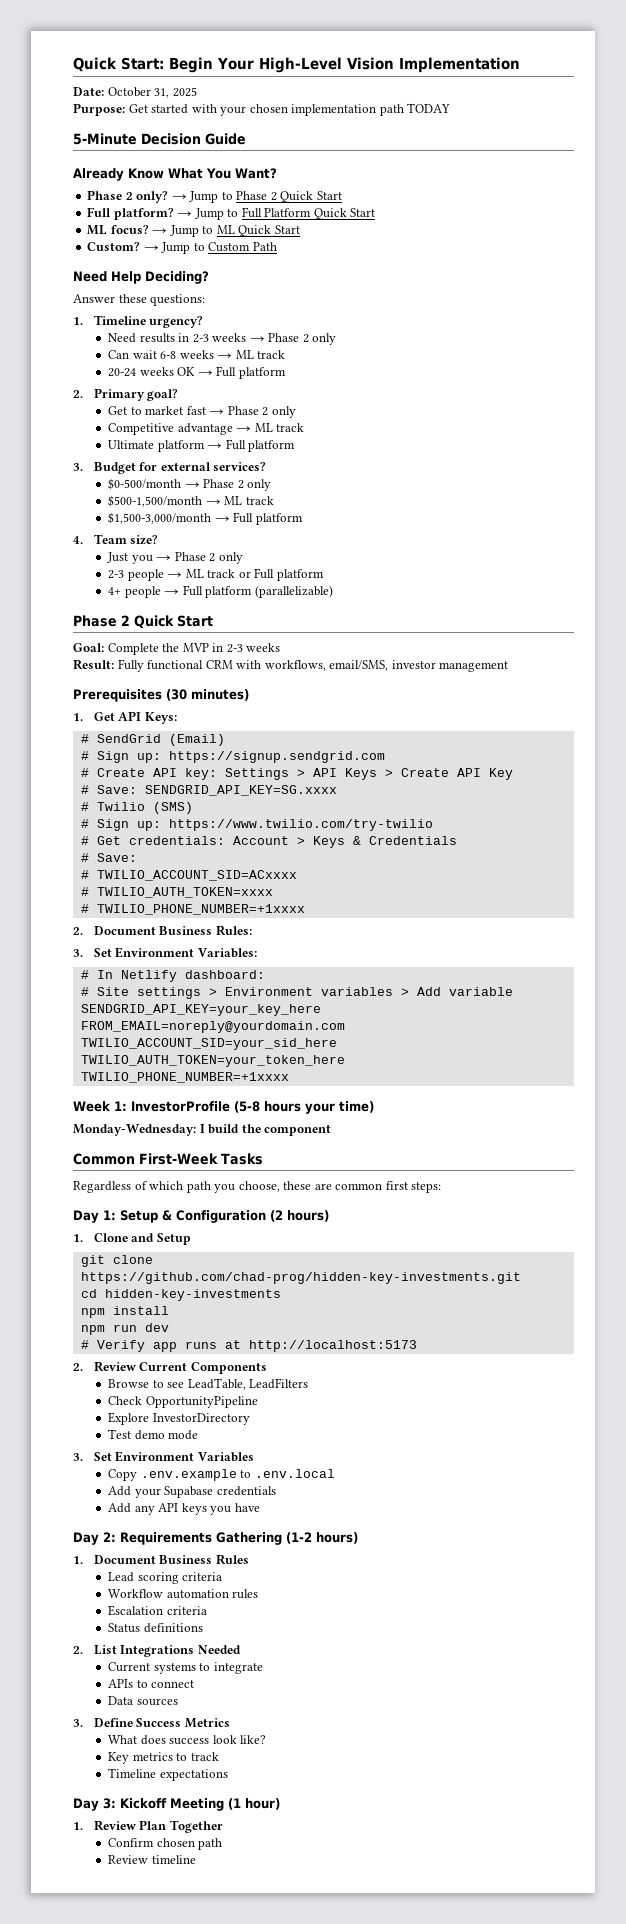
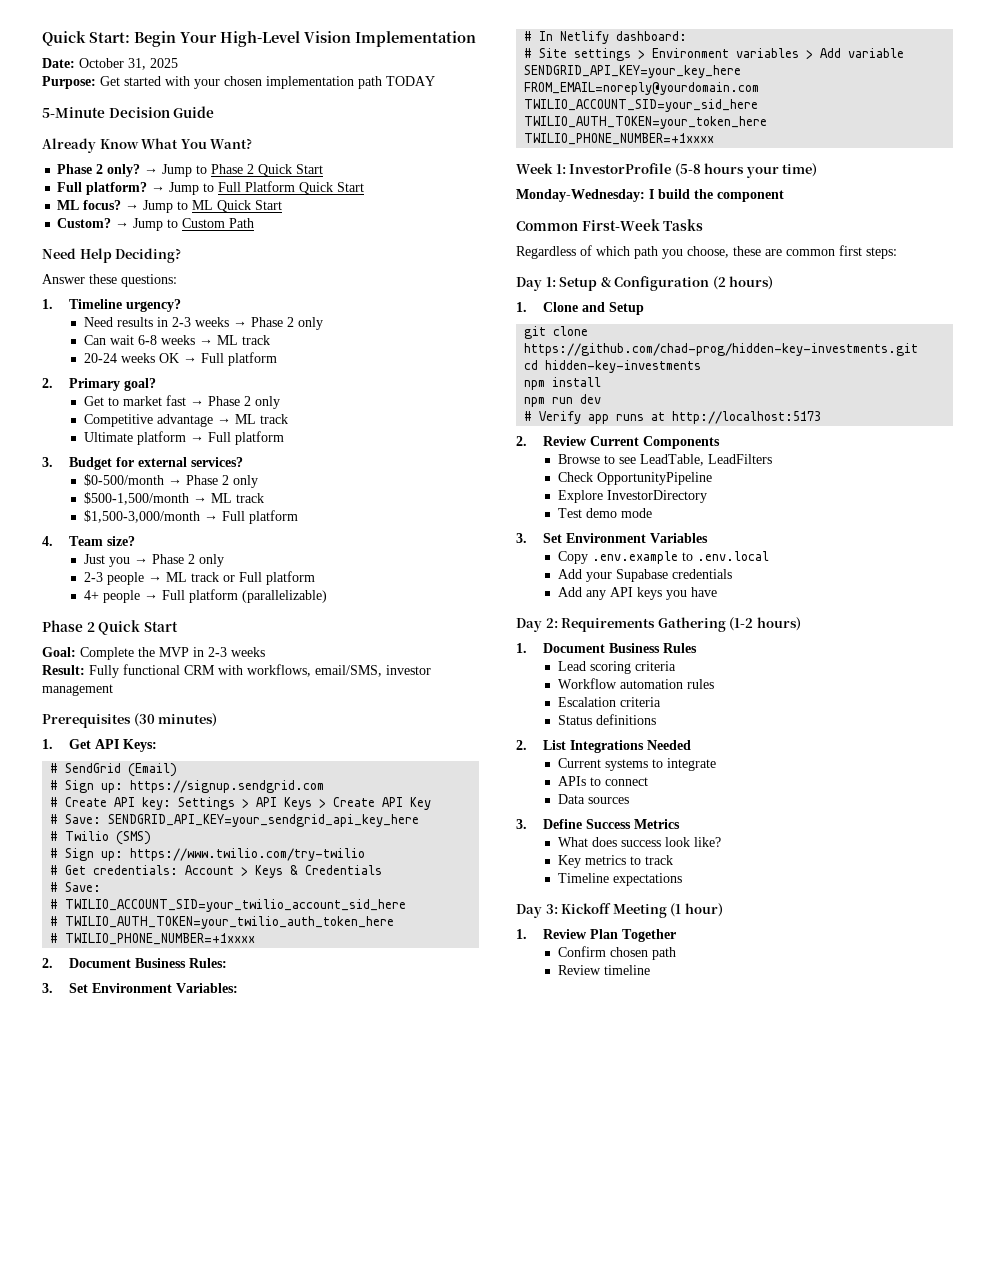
[144,785,337,796] SENDGRID_API_KEY=SG.xxxx -> [108,814,420,827] SENDGRID_API_KEY=your_sendgrid_api_key_here
[96,870,297,881] [80,887,273,898] TWILIO_ACCOUNT_SID=ACxxxx // # TWILIO_AUTH_TOKEN=xxxx -> [65,899,407,912] [50,916,395,929] TWILIO_ACCOUNT_SID=your_twilio_account_sid_here // # TWILIO_AUTH_TOKEN=your_twilio_auth_token_here

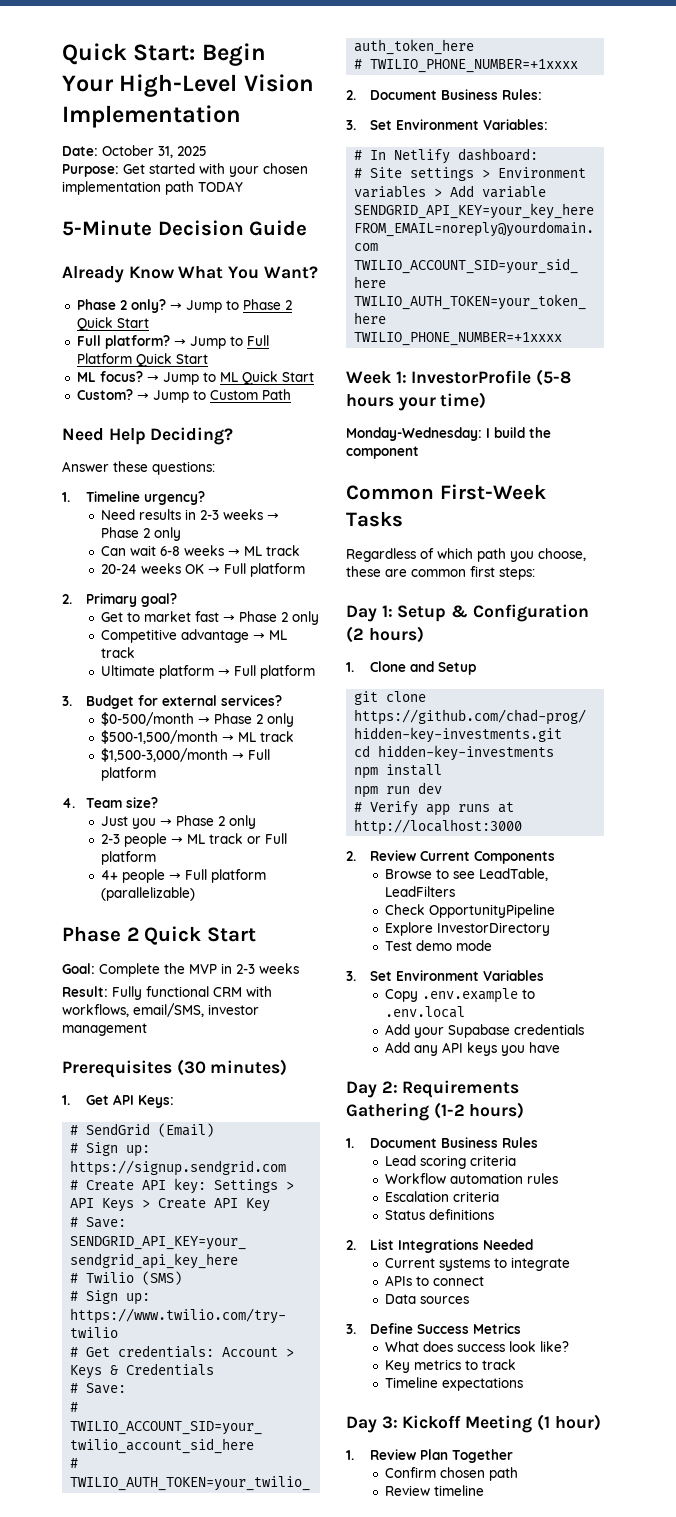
[672,411,822,424] http://localhost:5173 -> [354,819,523,835] http://localhost:3000

